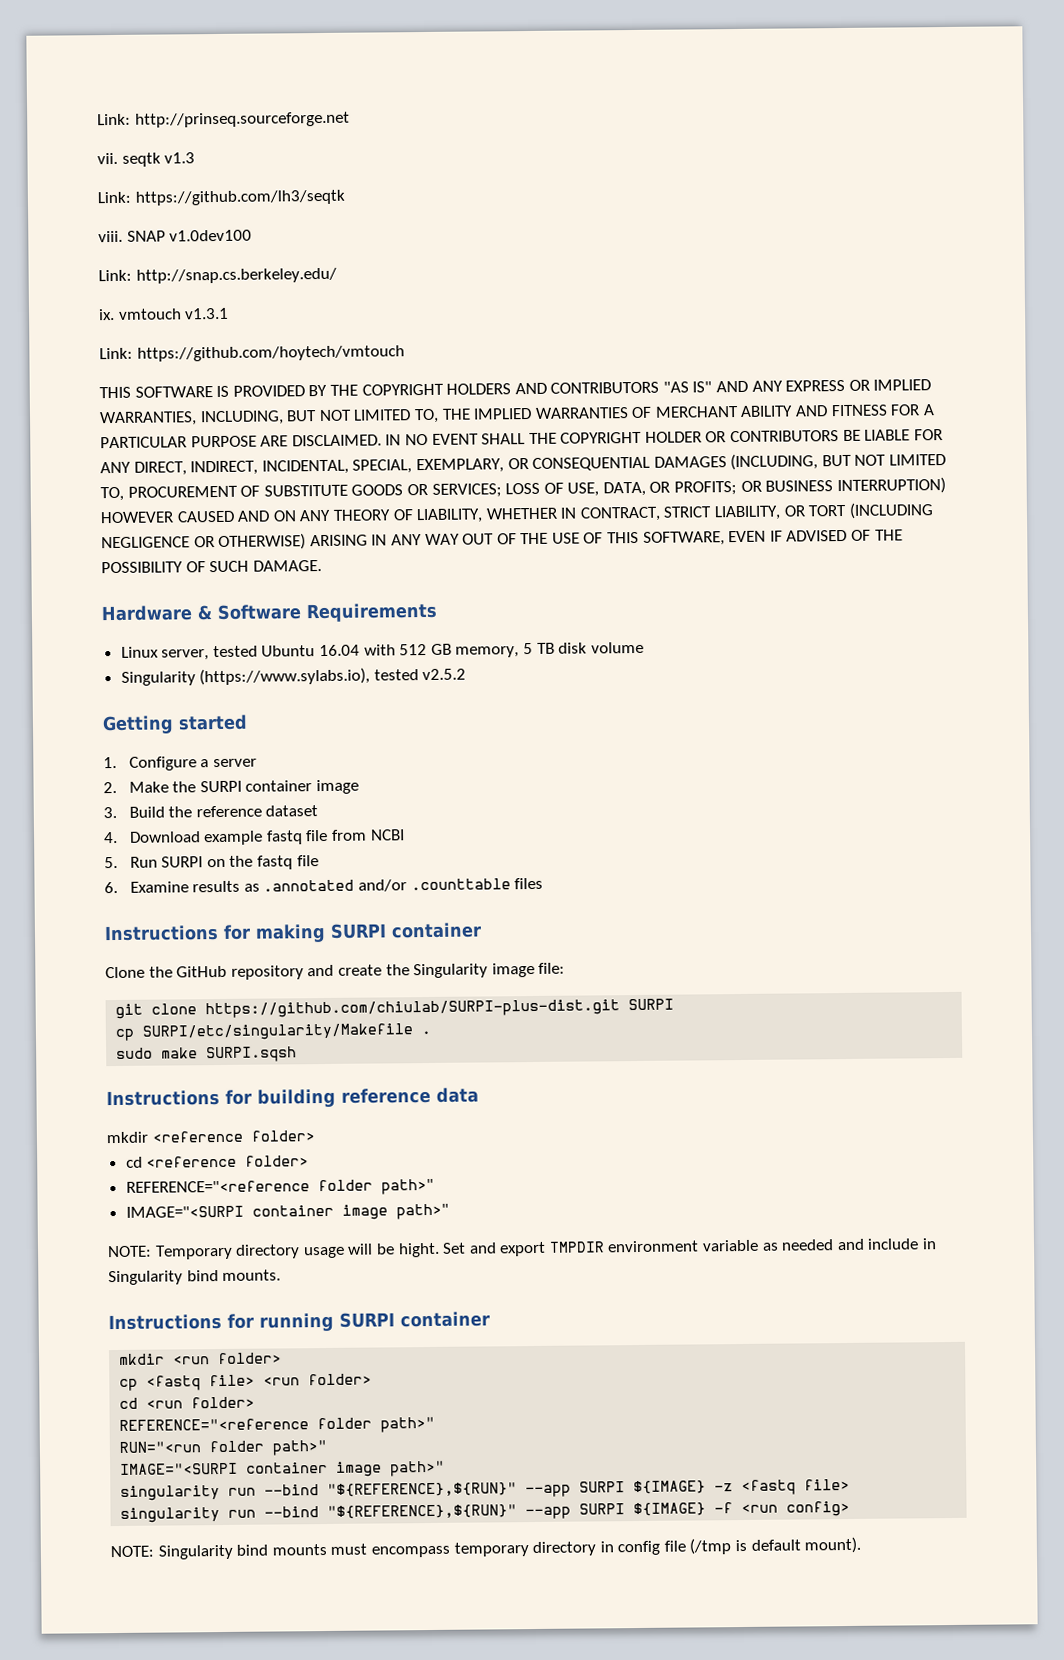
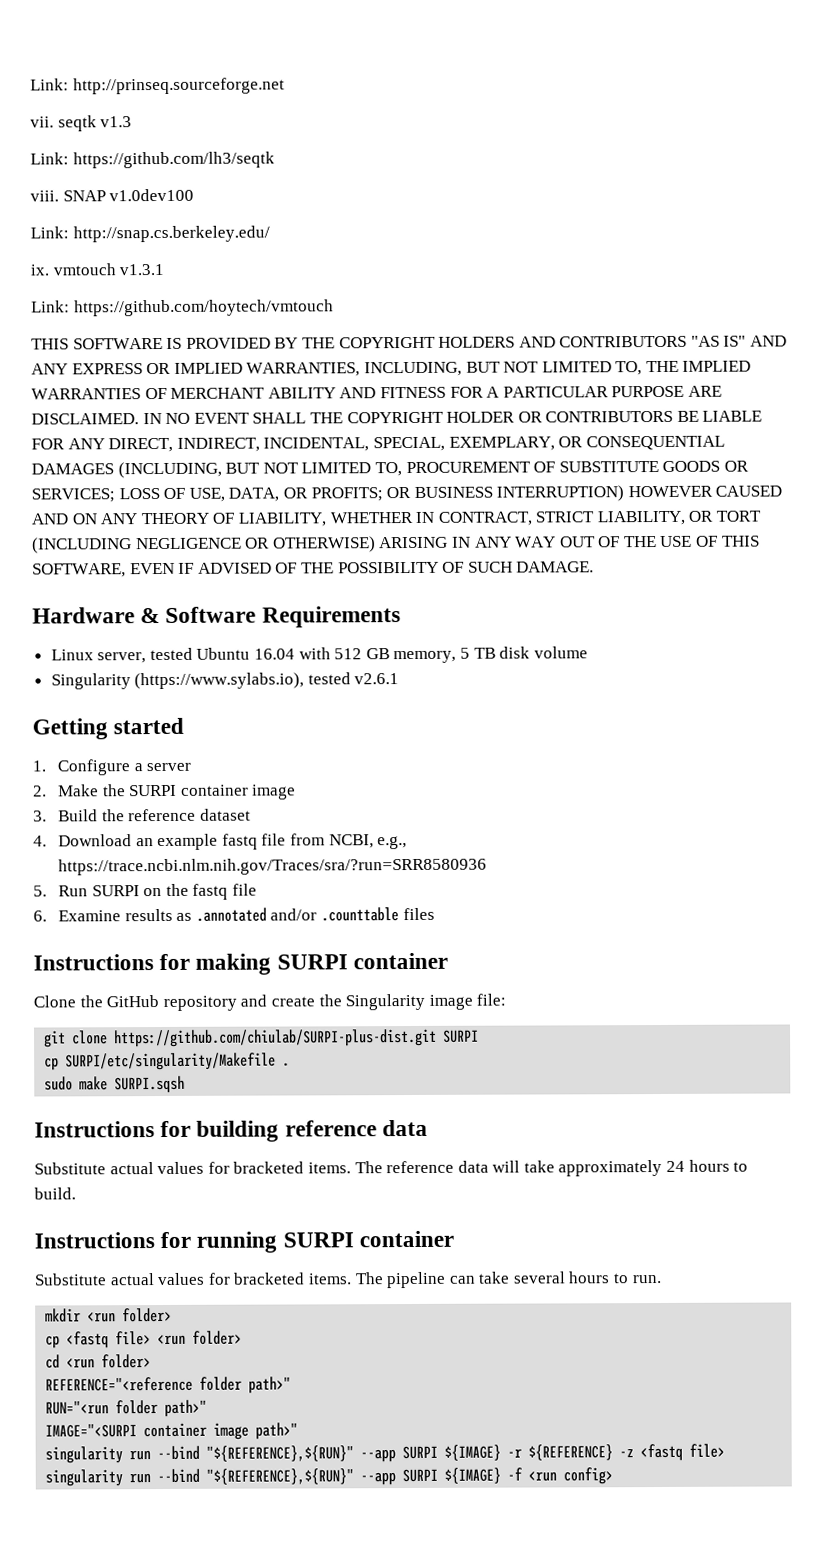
[422,668,467,681] v2.5.2 -> [354,673,400,685] v2.6.1
(201, 837) none -> [135,838,154,847] an
[369,829,405,841] NCBI -> [328,834,408,850] [58,857,488,876] NCBI, e.g., https://trace.ncbi.nlm.nih.gov/Traces/sra/?run=SRR8580936
[106,1130,315,1144] [125,1155,310,1168] [125,1178,434,1195] [125,1203,449,1220] [107,1238,938,1260] [108,1269,282,1286] mkdir <reference folder> // cd <reference folder> // REFERENCE="<reference folder path>" // IMAGE="<SURPI container image path>" // NOTE: Temporary directory usage will be hight. Set and export TMPDIR environment variable as needed and include in Singularity bind mounts. -> [34,1159,749,1177] [34,1187,76,1200] Substitute actual values for bracketed items. The reference data will take approximately 24 hours to build.
(490, 1319) none -> [34,1271,662,1289] // Substitute actual values for bracketed items. The pipeline can take several hours to run.
(707, 1487) none -> [507,1444,614,1461] -r ${REFERENCE}
[110,1536,862,1560] // NOTE: Singularity bind mounts must encompass temporary directory in config file (/tmp is default mount). -> (614, 1476) none

